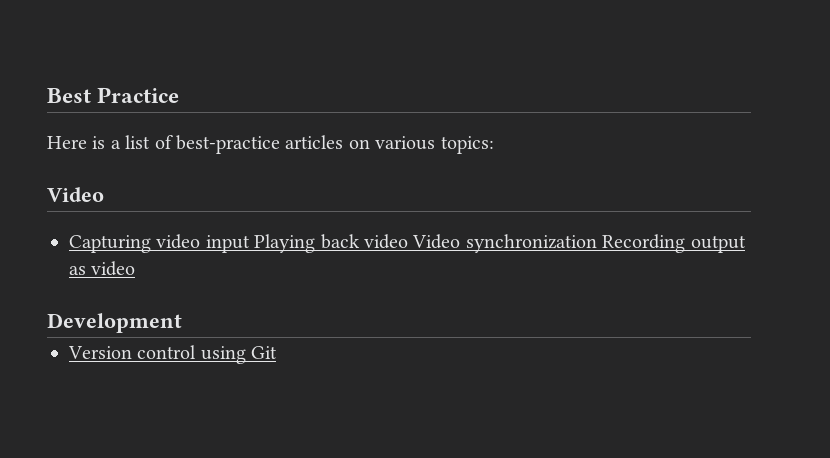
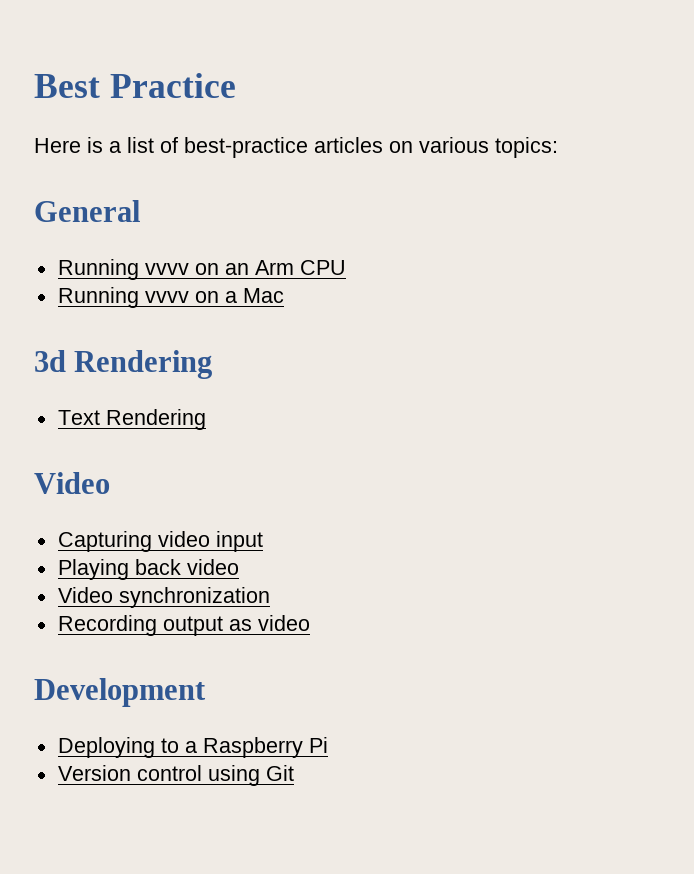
(494, 145) none -> [34,200,140,222] [57,259,346,280] [57,287,284,308] [34,350,213,379] [57,409,206,430] // General // Running vvvv on an Arm CPU // Running vvvv on a Mac // 3d Rendering // Text Rendering
(250, 244) none -> (263, 541) //
(408, 241) none -> (239, 567) //
(597, 243) none -> (270, 597) //
(182, 323) none -> [57,737,328,758] // Deploying to a Raspberry Pi

